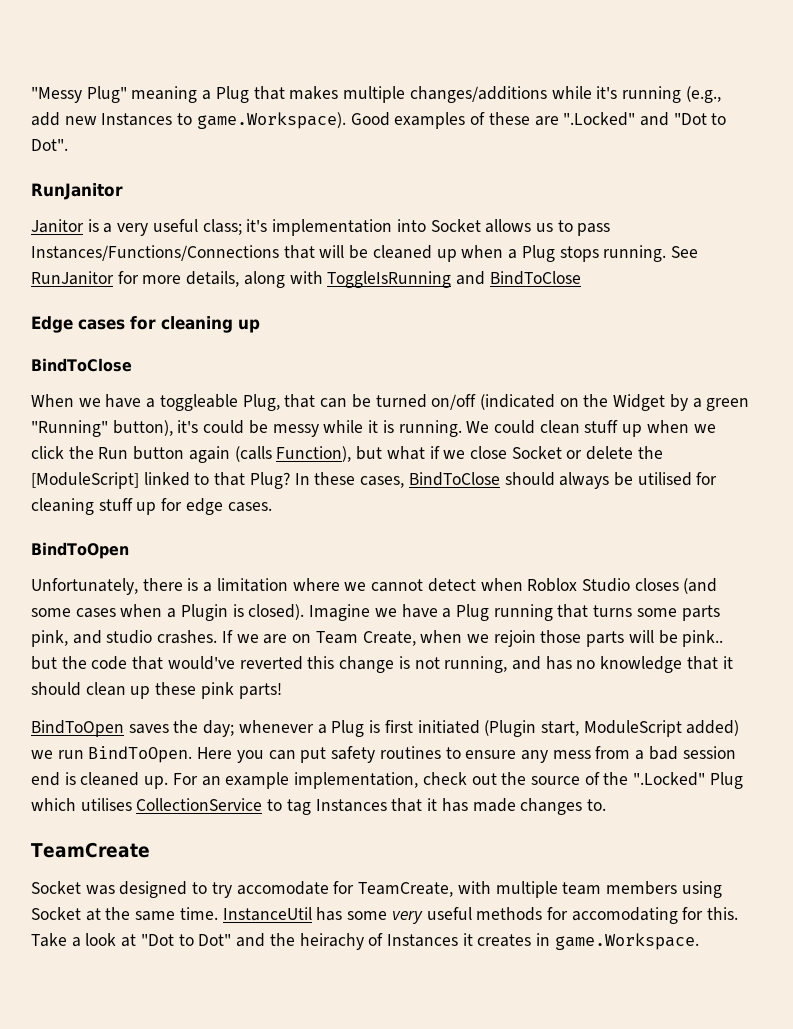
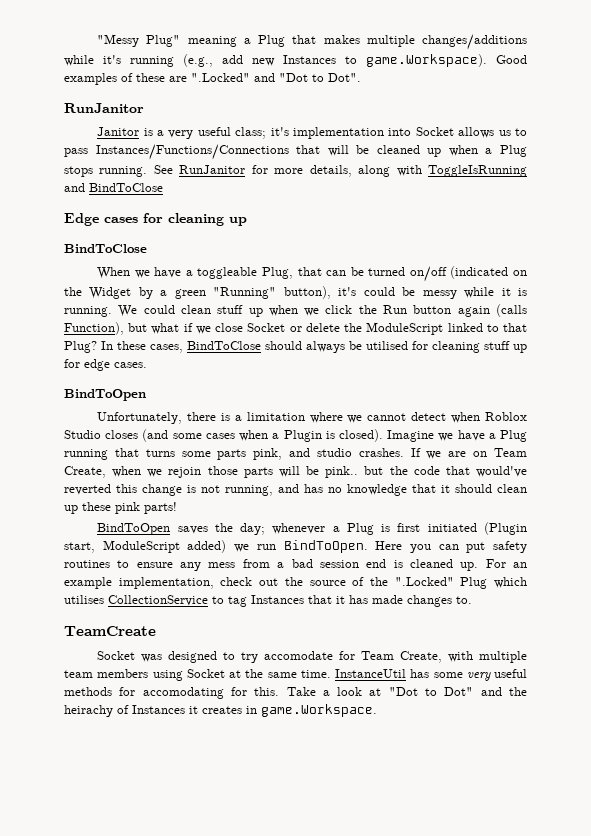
[31,472,139,489] [ModuleScript] -> [366,322,444,335] ModuleScript
[358,882,454,897] TeamCreate, -> [361,651,443,663] Team Create,

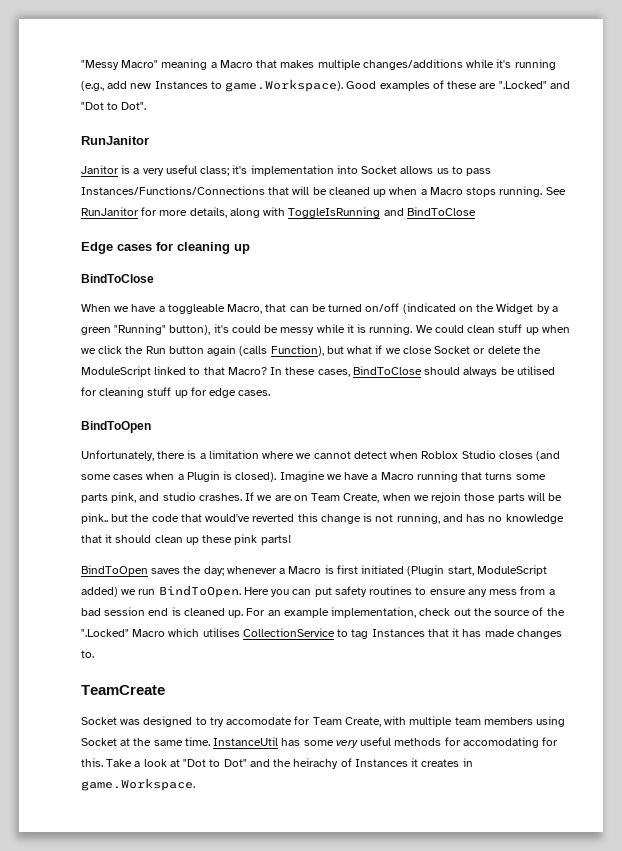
[146,35,181,47] Plug" -> [121,60,159,68] Macro"
[258,35,286,47] Plug -> [219,60,253,68] Macro
[499,145,527,157] Plug -> [429,187,463,195] Macro
[262,267,294,279] Plug, -> [227,304,263,314] Macro,
[64,341,97,353] Plug? -> [227,367,267,375] Macro?
[500,430,527,442] Plug -> [380,472,414,480] Macro
[346,523,374,535] Plug -> [288,566,322,574] Macro
[460,577,488,589] Plug -> [132,629,166,637] Macro

